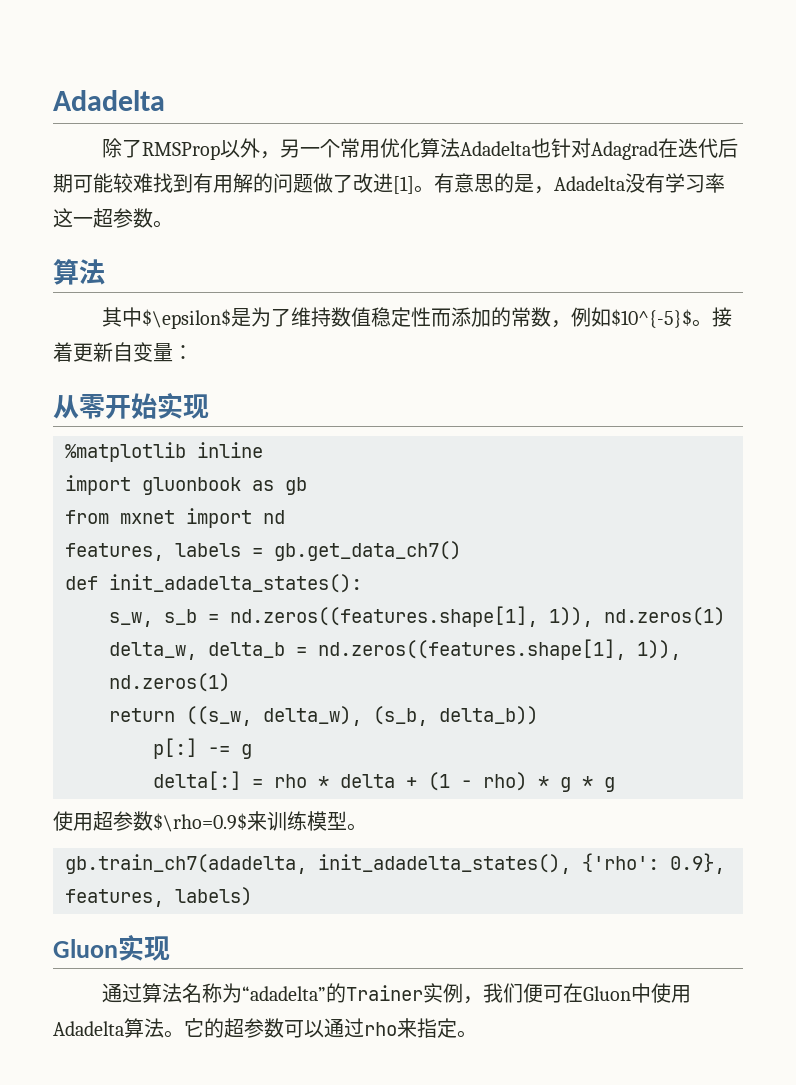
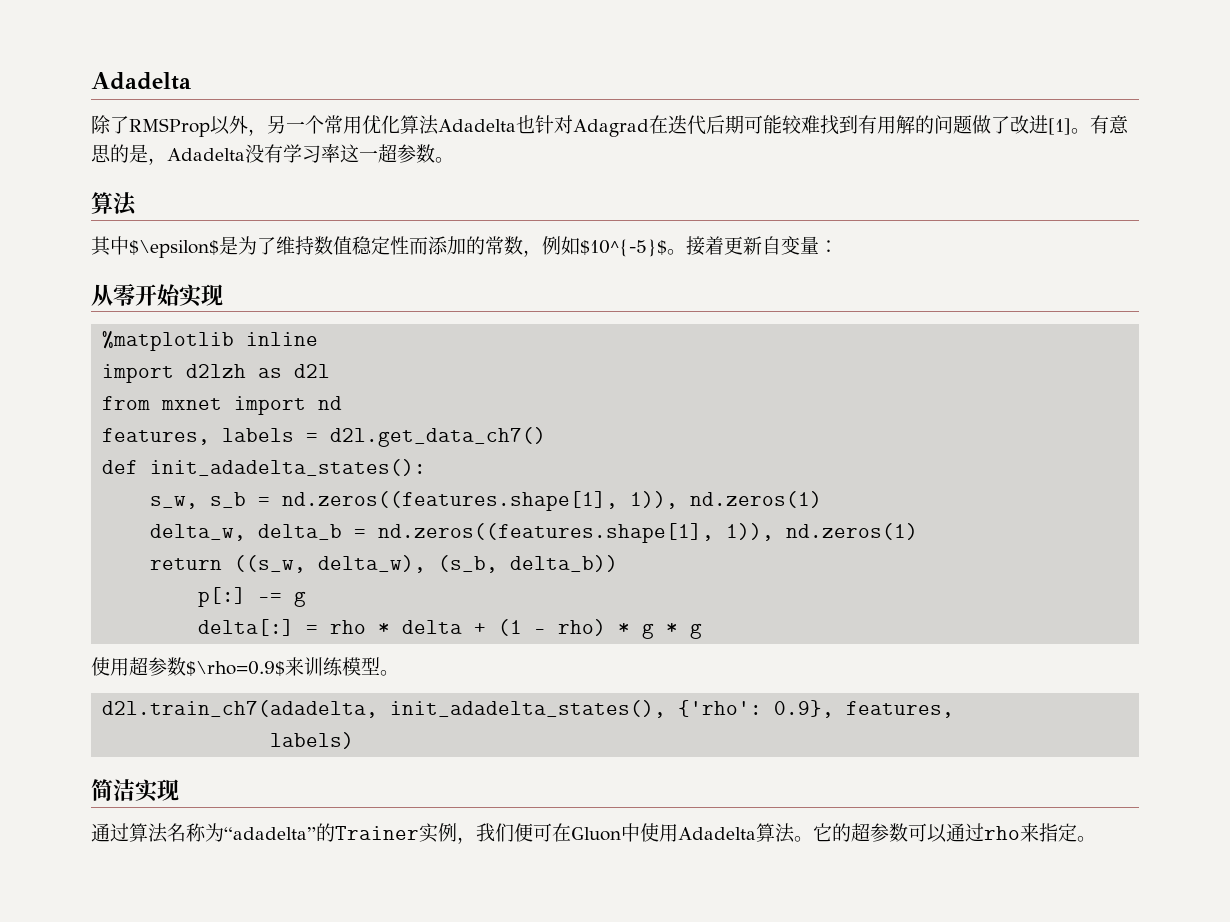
[142,477,307,495] gluonbook as gb -> [186,364,331,378] d2lzh as d2l
[274,541,461,561] gb.get_data_ch7() -> [330,427,547,447] d2l.get_data_ch7()
[65,854,307,874] gb.train_ch7(adadelta, -> [102,700,379,718] d2l.train_ch7(adadelta,
(164, 898) none -> (955, 709) //
[53,939,118,958] Gluon -> [91,779,135,801] 简洁

